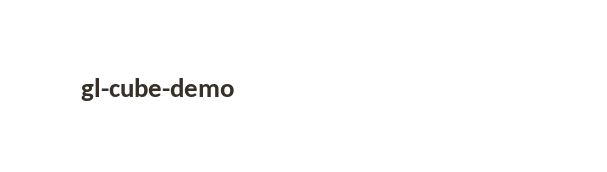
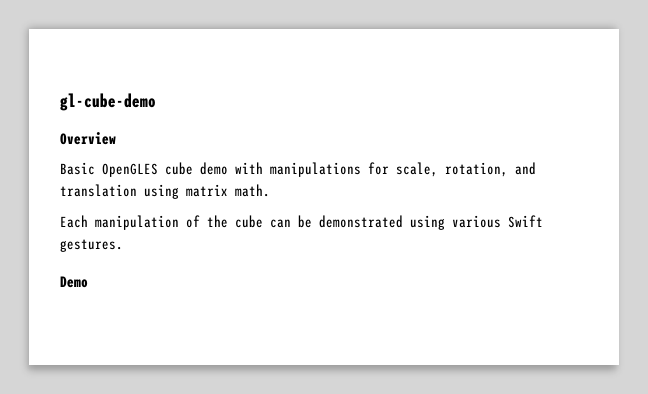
(235, 89) none -> [60,132,116,145] [60,162,536,177] [60,184,270,199] [60,215,543,230] [60,239,123,252] [60,276,88,288] // Overview // Basic OpenGLES cube demo with manipulations for scale, rotation, and translation using matrix math. // Each manipulation of the cube can be demonstrated using various Swift gestures. // Demo

